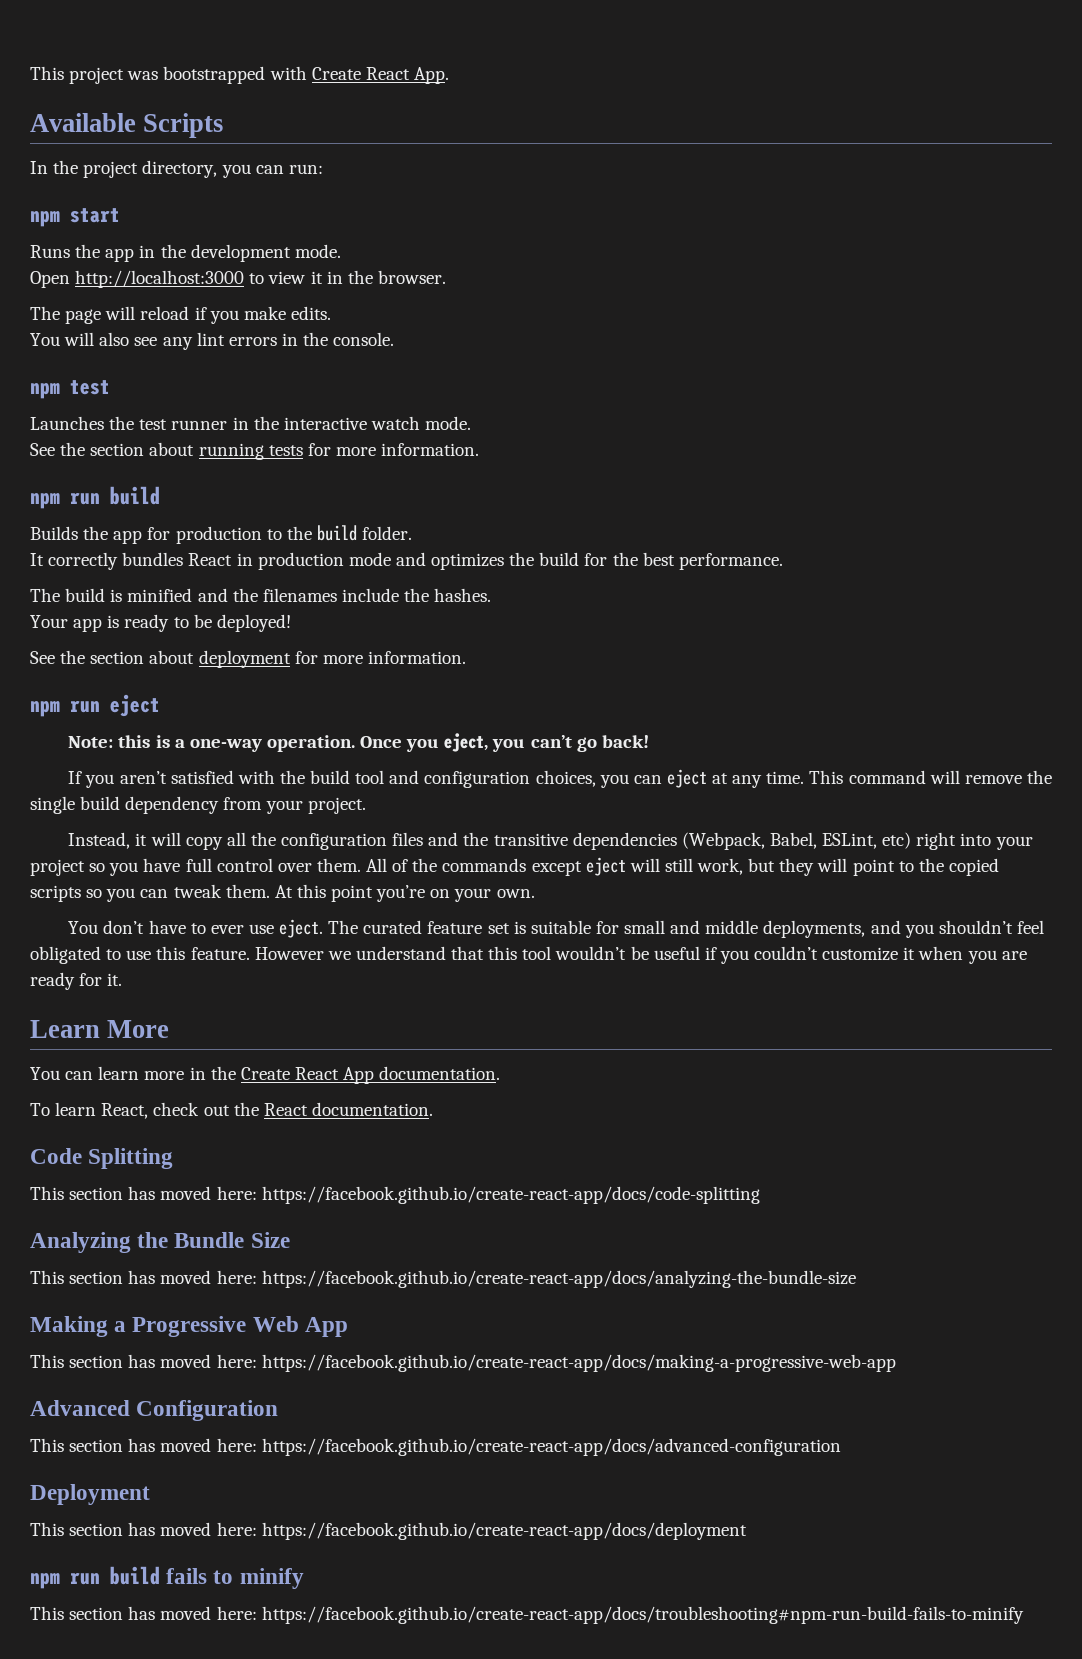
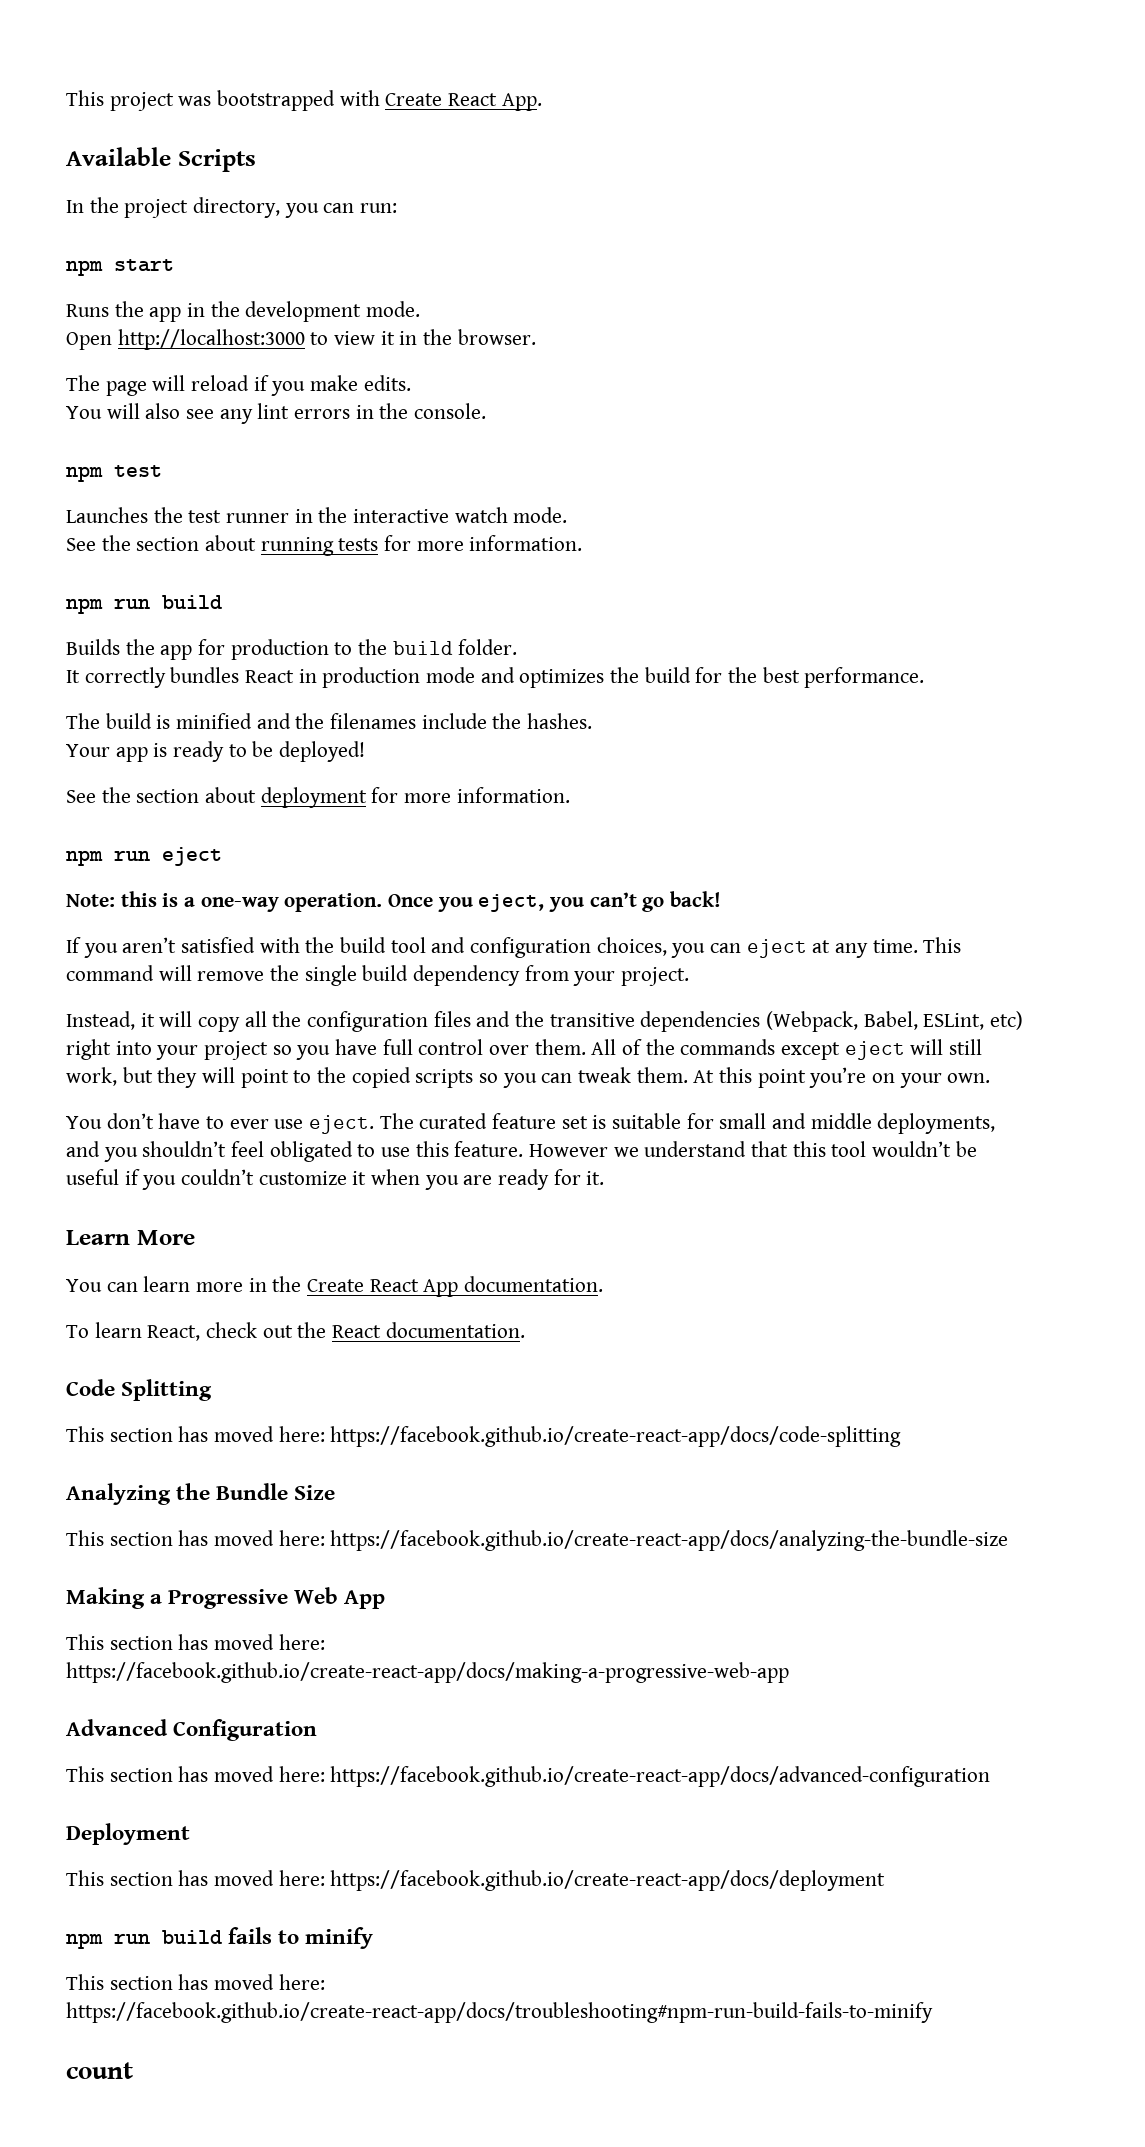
(1024, 1615) none -> [66,2062,133,2079] // count

